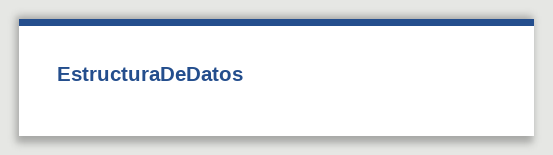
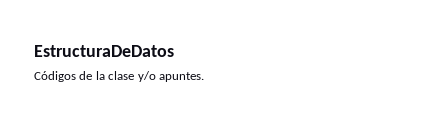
(243, 74) none -> [34,71,204,82] // Códigos de la clase y/o apuntes.

